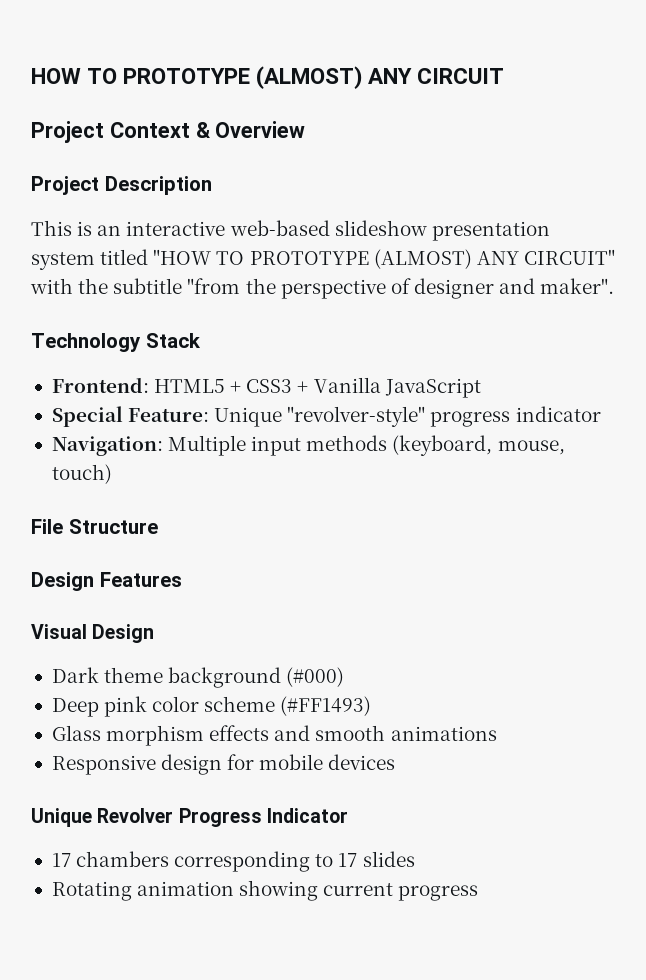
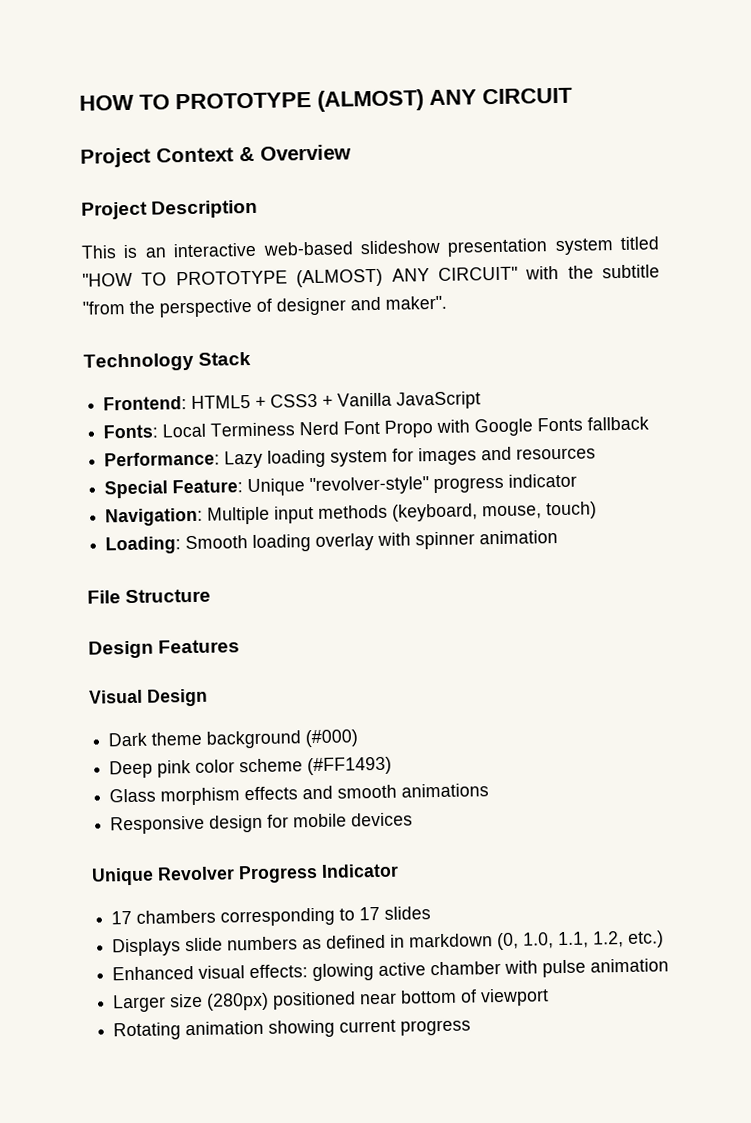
(481, 388) none -> [103,416,650,439] [104,446,597,469] // Fonts: Local Terminess Nerd Font Propo with Google Fonts fallback // Performance: Lazy loading system for images and resources
(112, 474) none -> [105,530,559,555] // Loading: Smooth loading overlay with spinner animation
(415, 859) none -> [112,930,665,957] [112,958,670,982] [113,988,550,1013] // Displays slide numbers as defined in markdown (0, 1.0, 1.1, 1.2, etc.) // Enhanced visual effects: glowing active chamber with pulse animation // Larger size (280px) positioned near bottom of viewport

